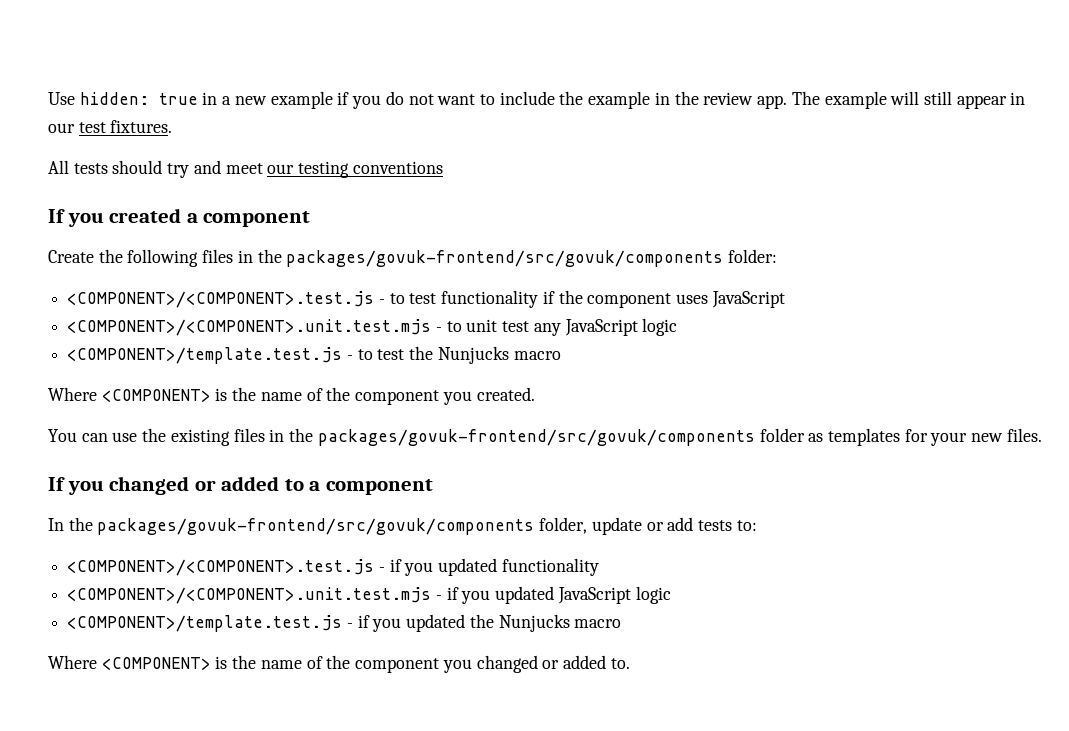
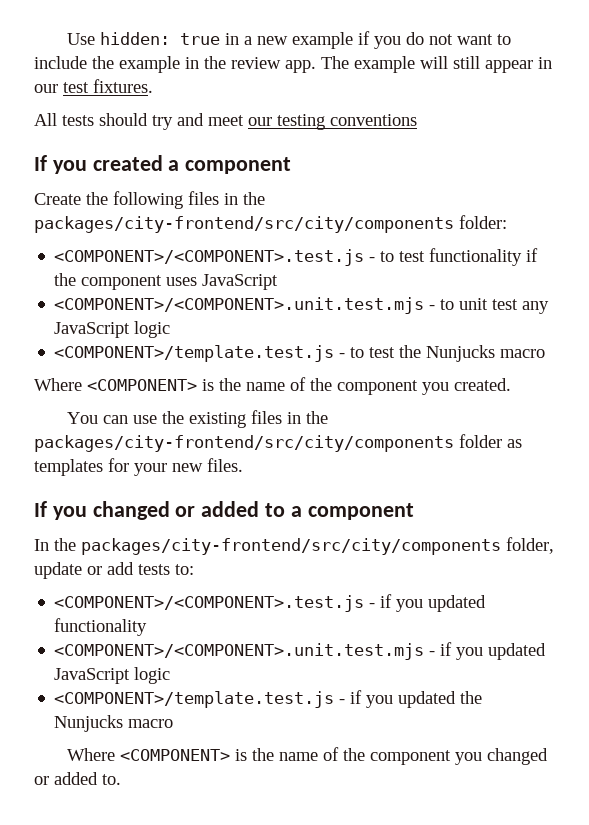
[286,250,724,267] packages/govuk-frontend/src/govuk/components -> [34,216,454,233] packages/city-frontend/src/city/components
[317,429,755,446] packages/govuk-frontend/src/govuk/components -> [34,435,454,452] packages/city-frontend/src/city/components
[97,518,535,535] packages/govuk-frontend/src/govuk/components -> [81,538,501,555] packages/city-frontend/src/city/components

